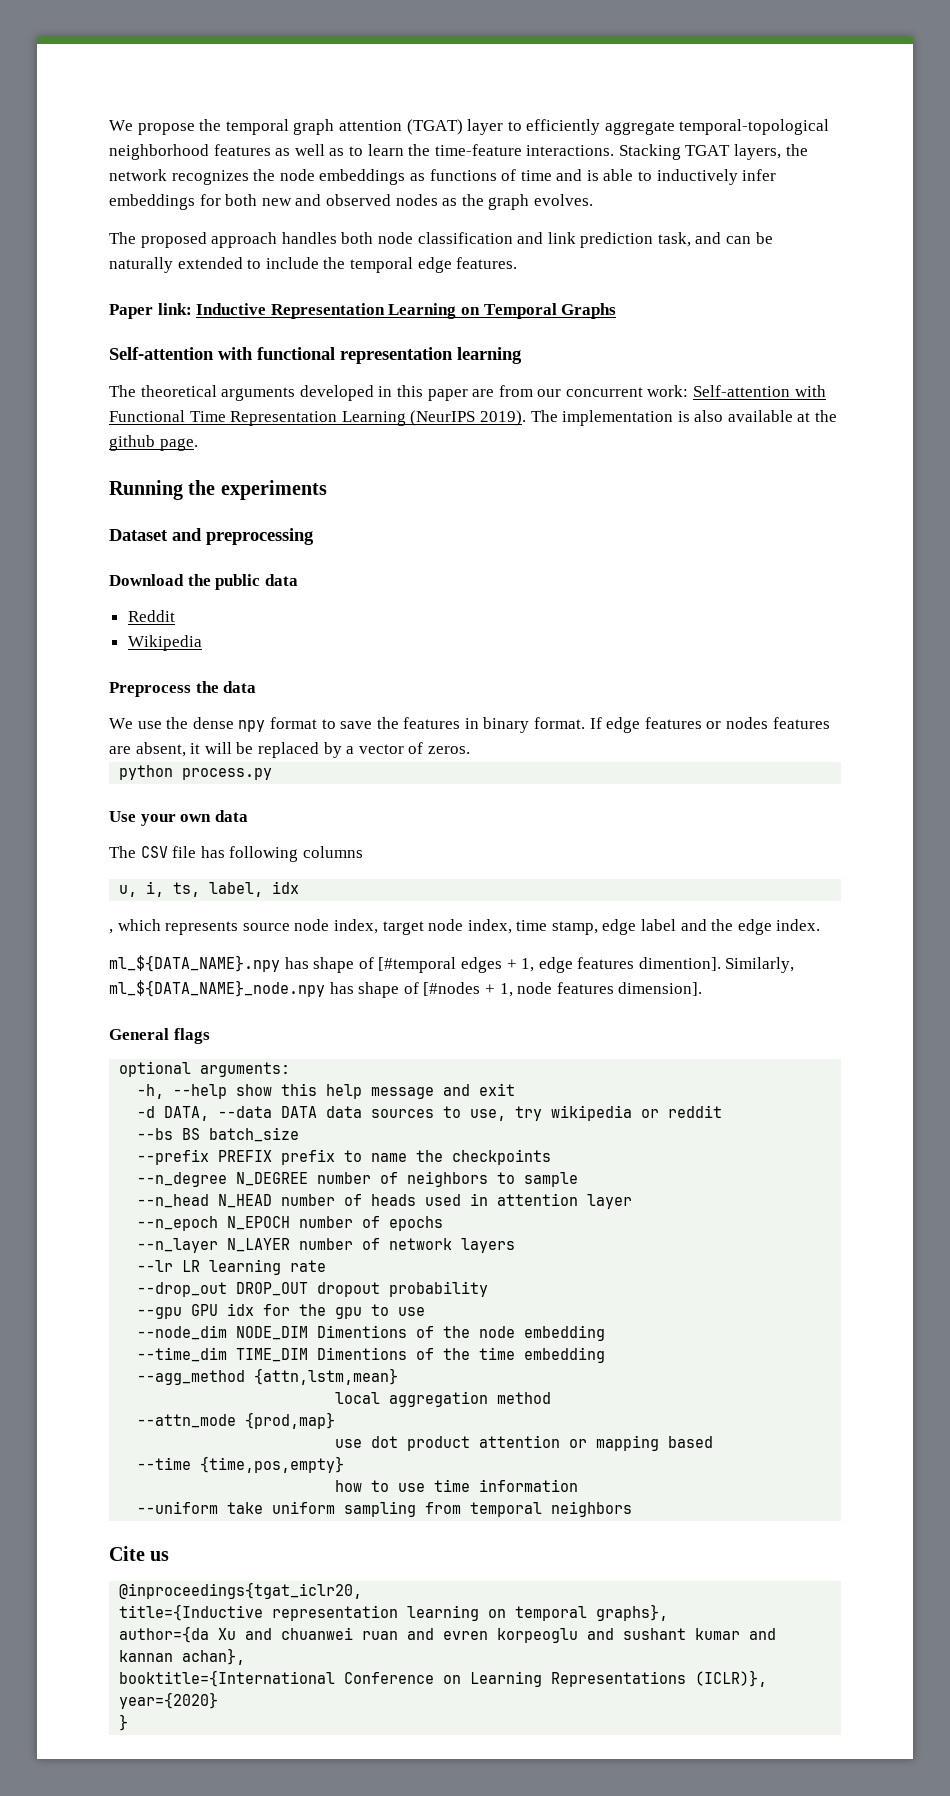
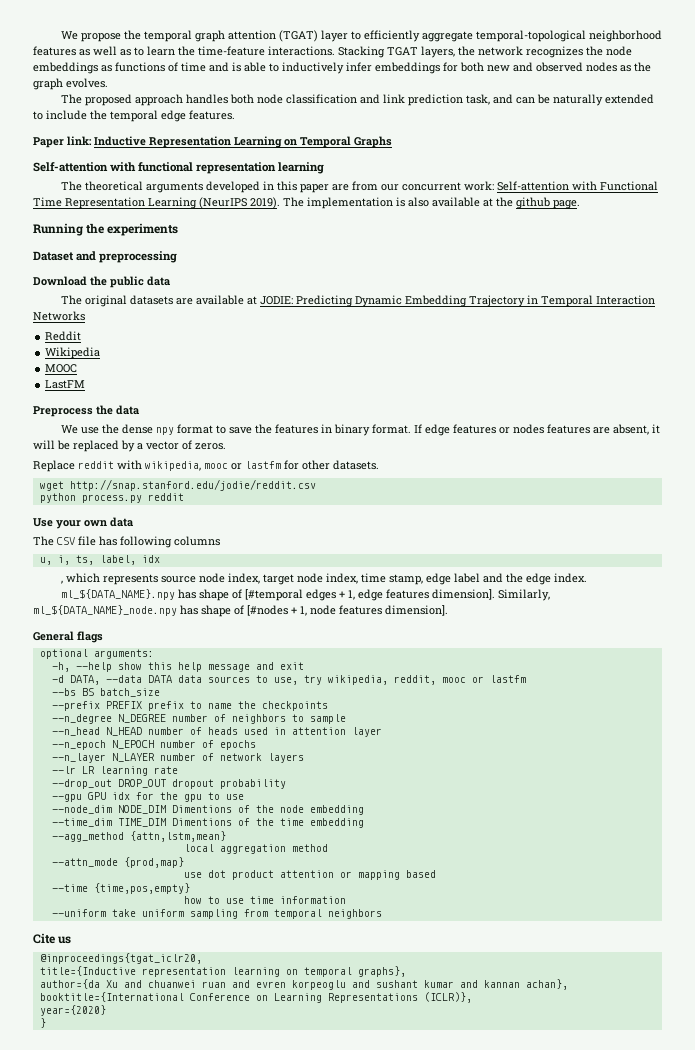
(298, 580) none -> [60,295,655,307] [33,311,85,321] // The original datasets are available at JODIE: Predicting Dynamic Embedding Trajectory in Temporal Interaction Networks
(202, 643) none -> [45,364,78,373] [45,380,86,389] // MOOC // LastFM
(470, 750) none -> [33,460,379,472] [39,479,316,491] // Replace reddit with wikipedia, mooc or lastfm for other datasets. // wget http://snap.stanford.edu/jodie/reddit.csv
(273, 774) none -> [147,493,184,501] reddit
[638,957,721,971] dimention]. -> [431,589,495,600] dimension].
[551,1105,723,1121] wikipedia or reddit -> [327,675,526,685] wikipedia, reddit, mooc or lastfm

